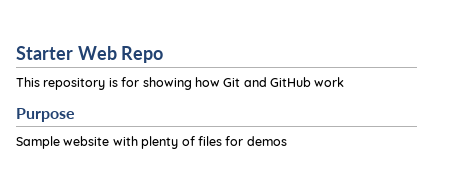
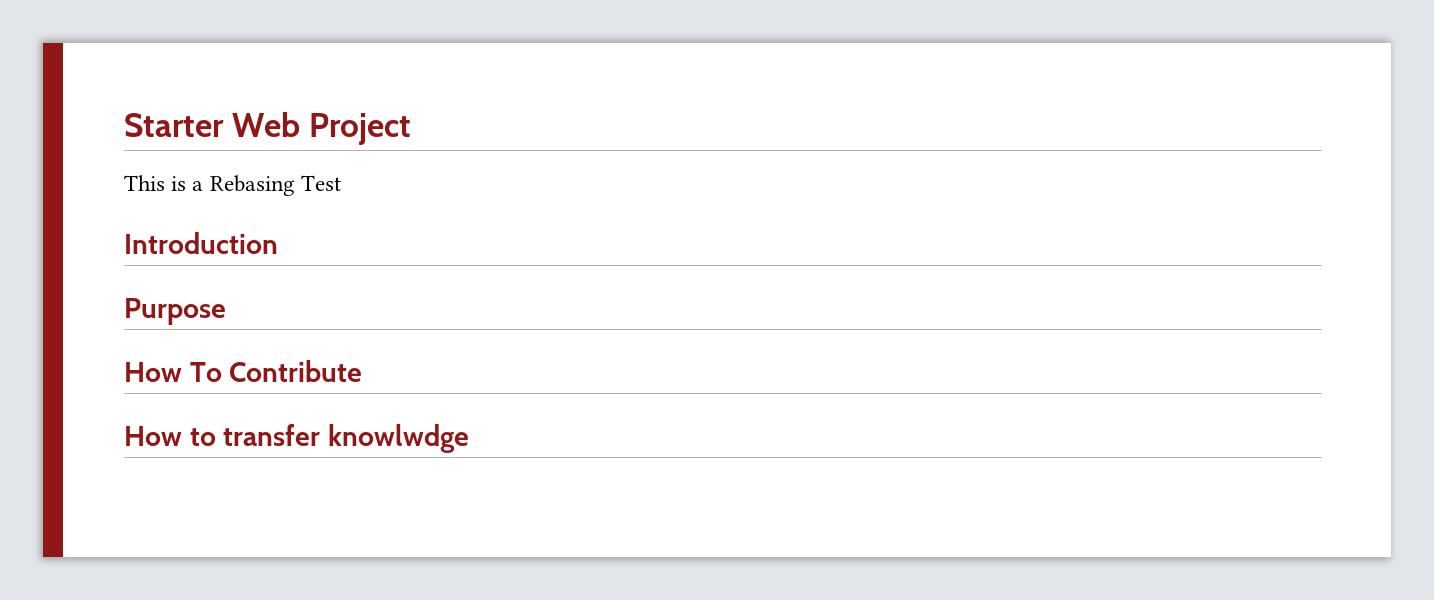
[121,46,164,63] Repo -> [309,113,412,145] Project
[43,77,345,90] [16,108,75,122] [16,136,287,149] repository is for showing how Git and GitHub work // Purpose // Sample website with plenty of files for demos -> [171,175,341,196] [124,232,278,254] [124,298,226,325] [124,360,363,382] [124,424,470,453] is a Rebasing Test // Introduction // Purpose // How To Contribute // How to transfer knowlwdge

